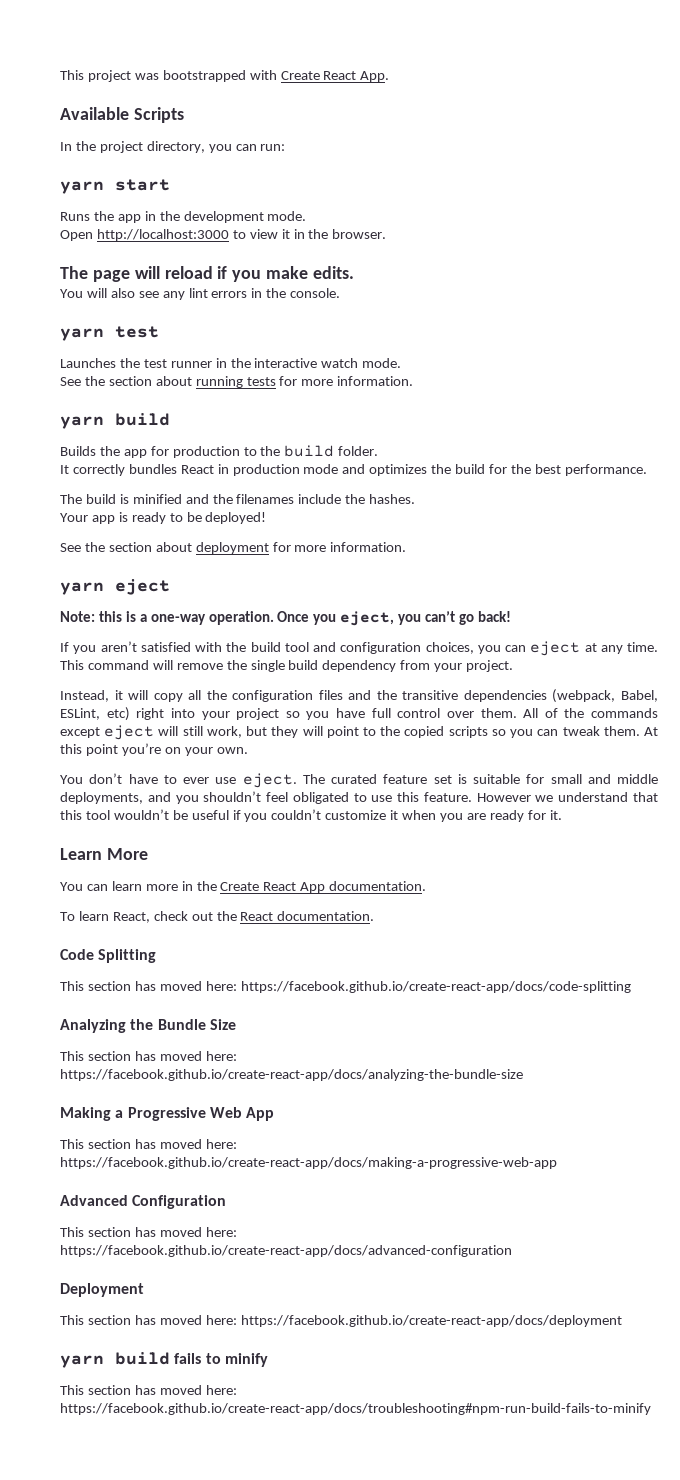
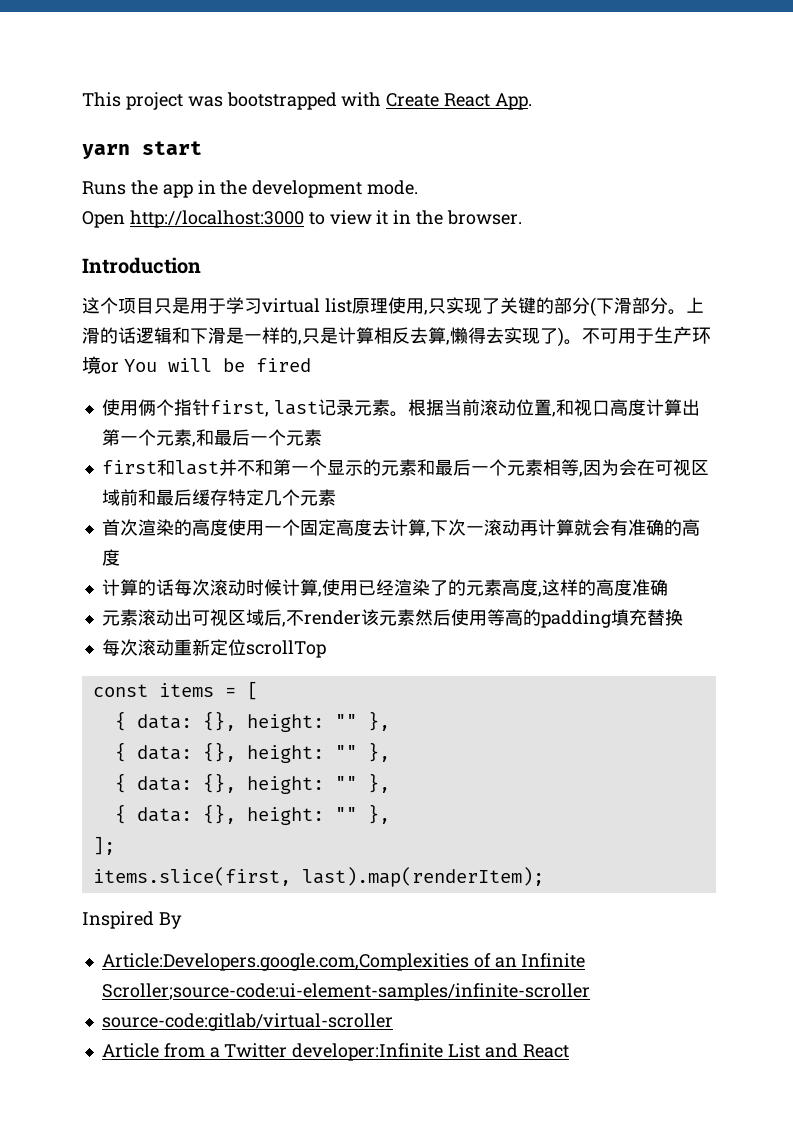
[60,107,184,123] [60,141,286,153] // Available Scripts // In the project directory, you can run: -> (533, 101) none
[60,266,355,282] [60,288,341,300] [60,326,159,341] [60,358,402,368] [60,376,414,388] [60,413,170,429] [60,445,379,458] [60,464,647,476] [60,494,416,504] [60,512,267,524] [60,542,407,554] [60,579,170,595] [60,611,511,626] [60,641,658,656] [60,660,514,672] [60,689,659,703] [60,707,658,721] [60,725,658,740] [60,743,248,756] [60,773,658,788] [60,791,658,804] [60,809,562,822] [60,848,148,860] [60,881,427,893] [60,911,375,923] [60,949,157,963] [60,981,631,993] [60,1019,236,1033] [60,1051,237,1061] [60,1069,523,1081] [60,1107,275,1121] [60,1139,237,1149] [60,1157,557,1169] [60,1195,227,1209] [60,1227,237,1237] [60,1245,512,1257] [60,1283,144,1297] [60,1315,622,1327] [60,1352,268,1368] [60,1385,237,1395] [60,1403,651,1415] The page will reload if you make edits. // You will also see any lint errors in the console. // yarn test // Launches the test runner in the interactive watch mode. // See the section about running tests for more information. // yarn build // Builds the app for production to the build folder. // It correctly bundles React in production mode and optimizes the build for the best performance. // The build is minified and the filenames include the hashes. // Your app is ready to be deployed! // See the section about deployment for more information. // yarn eject // Note: this is a one-way operation. Once you eject, you can’t go back! // If you aren’t satisfied with the build tool and configuration choices, you can eject at any time. This command will remove the single build dependency from your project. // Instead, it will copy all the configuration files and the transitive dependencies (webpack, Babel, ESLint, etc) right into your project so you have full control over them. All of the commands except eject will still work, but they will point to the copied scripts so you can tweak them. At this point you’re on your own. // You don’t have to ever use eject. The curated feature set is suitable for small and middle deployments, and you shouldn’t feel obligated to use this feature. However we understand that this tool wouldn’t be useful if you couldn’t customize it when you are ready for it. // Learn More // You can learn more in the Create React App documentation. // To learn React, check out the React documentation. // Code Splitting // This section has moved here: https://facebook.github.io/create-react-app/docs/code-splitting // Analyzing the Bundle Size // This section has moved here: https://facebook.github.io/create-react-app/docs/analyzing-the-bundle-size // Making a Progressive Web App // This section has moved here: https://facebook.github.io/create-react-app/docs/making-a-progressive-web-app // Advanced Configuration // This section has moved here: https://facebook.github.io/create-react-app/docs/advanced-configuration // Deployment // This section has moved here: https://facebook.github.io/create-react-app/docs/deployment // yarn build fails to minify // This section has moved here: https://facebook.github.io/create-react-app/docs/troubleshooting#npm-run-build-fails-to-minify -> [82,257,201,274] [82,297,704,317] [82,326,711,347] [82,356,311,374] [101,399,700,417] [101,429,322,447] [101,459,709,477] [101,489,336,506] [101,519,700,537] [101,549,120,566] [101,579,668,597] [101,609,683,628] [101,639,326,658] [92,681,258,700] [114,711,390,732] [114,742,390,763] [114,773,390,794] [114,804,390,825] [92,836,115,855] [92,867,544,887] [82,911,182,929] [101,953,586,971] [101,983,590,1001] [101,1013,393,1031] [101,1043,569,1061] Introduction // 这个项目只是用于学习virtual list原理使用,只实现了关键的部分(下滑部分。上滑的话逻辑和下滑是一样的,只是计算相反去算,懒得去实现了)。不可用于生产环境or You will be fired // 使用俩个指针first, last记录元素。根据当前滚动位置,和视口高度计算出第一个元素,和最后一个元素 // first和last并不和第一个显示的元素和最后一个元素相等,因为会在可视区域前和最后缓存特定几个元素 // 首次渲染的高度使用一个固定高度去计算,下次一滚动再计算就会有准确的高度 // 计算的话每次滚动时候计算,使用已经渲染了的元素高度,这样的高度准确 // 元素滚动出可视区域后,不render该元素然后使用等高的padding填充替换 // 每次滚动重新定位scrollTop // const items = [ // { data: {}, height: "" }, // { data: {}, height: "" }, // { data: {}, height: "" }, // { data: {}, height: "" }, // ]; // items.slice(first, last).map(renderItem); // Inspired By // Article:Developers.google.com,Complexities of an Infinite Scroller;source-code:ui-element-samples/infinite-scroller // source-code:gitlab/virtual-scroller // Article from a Twitter developer:Infinite List and React

